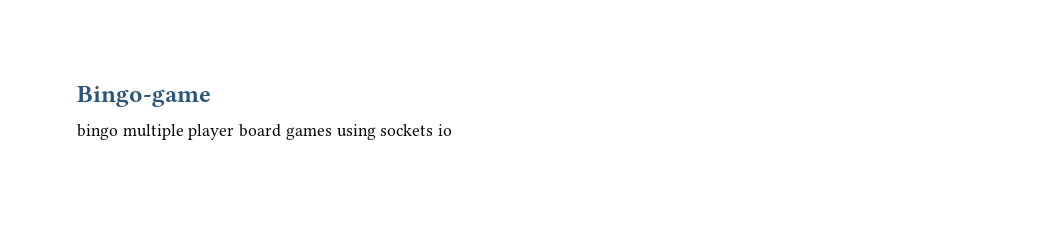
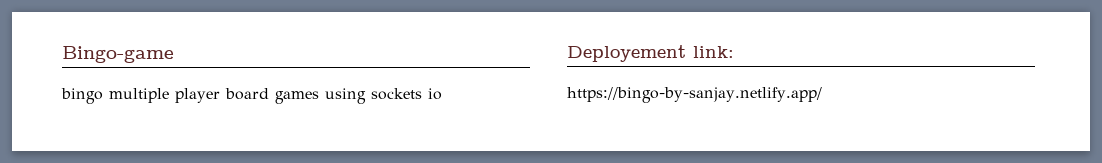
(453, 130) none -> [567,45,734,62] [567,87,822,103] // Deployement link: // https://bingo-by-sanjay.netlify.app/

